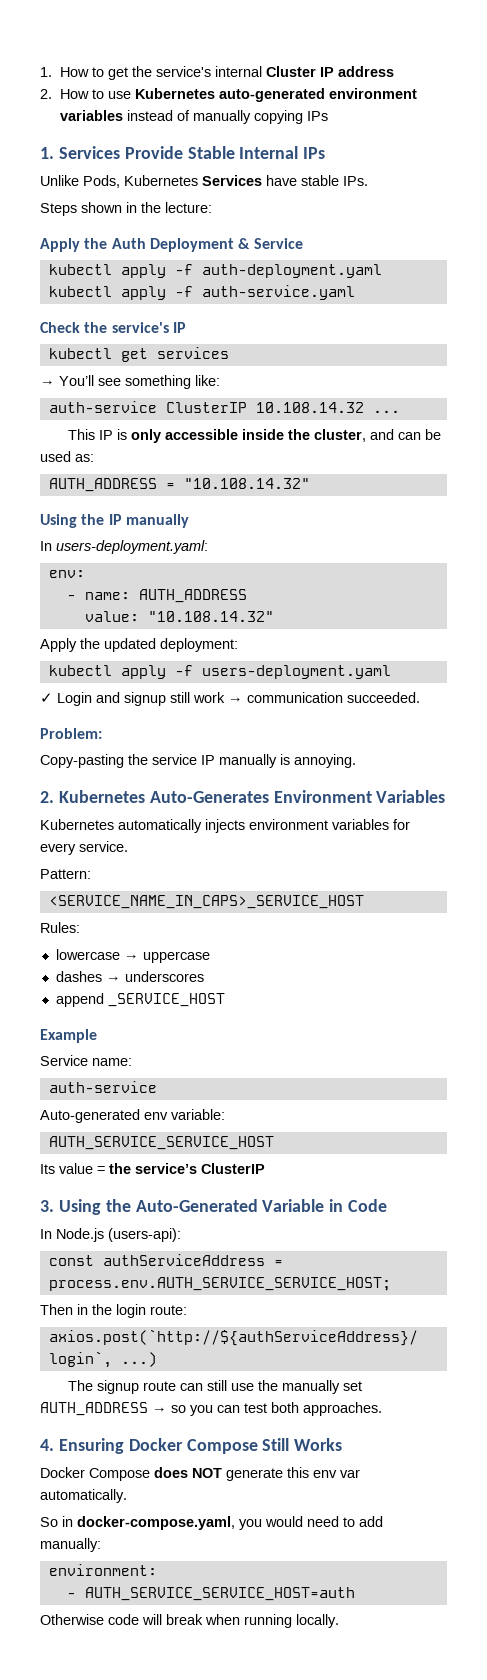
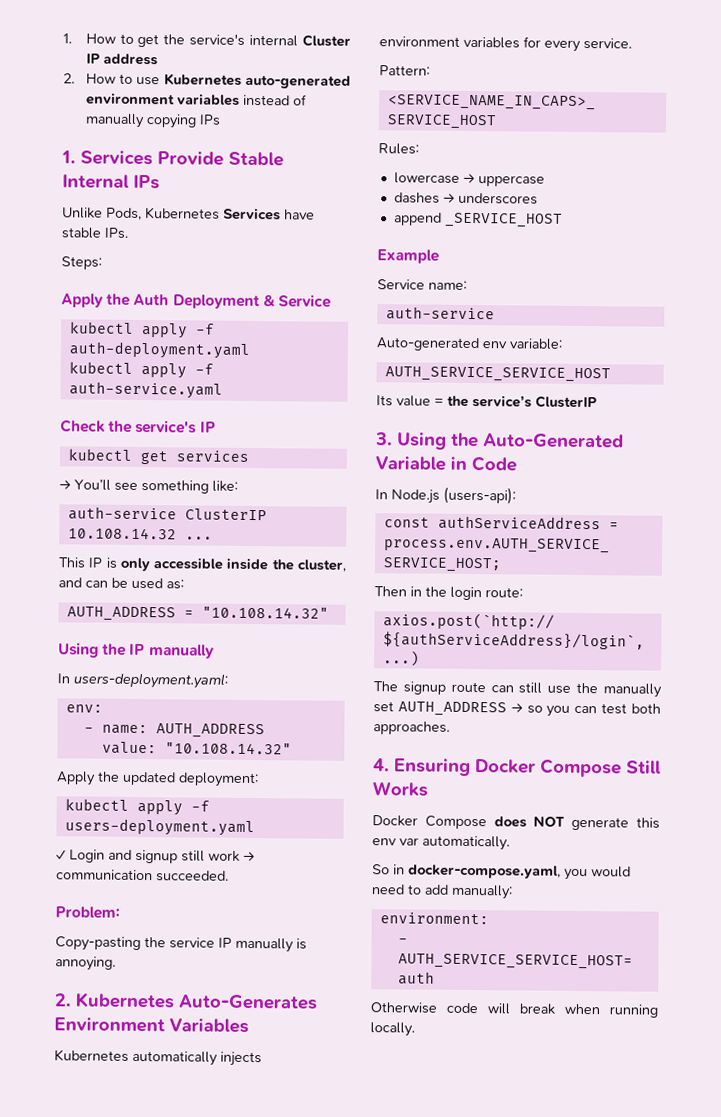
[40,202,212,216] Steps shown in the lecture: -> [61,256,102,270] Steps:

